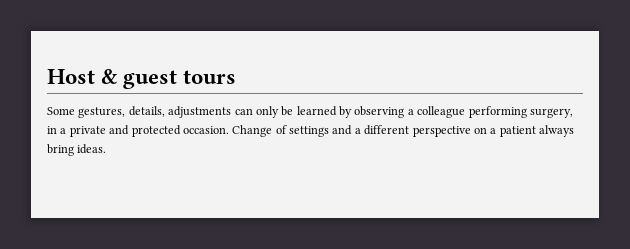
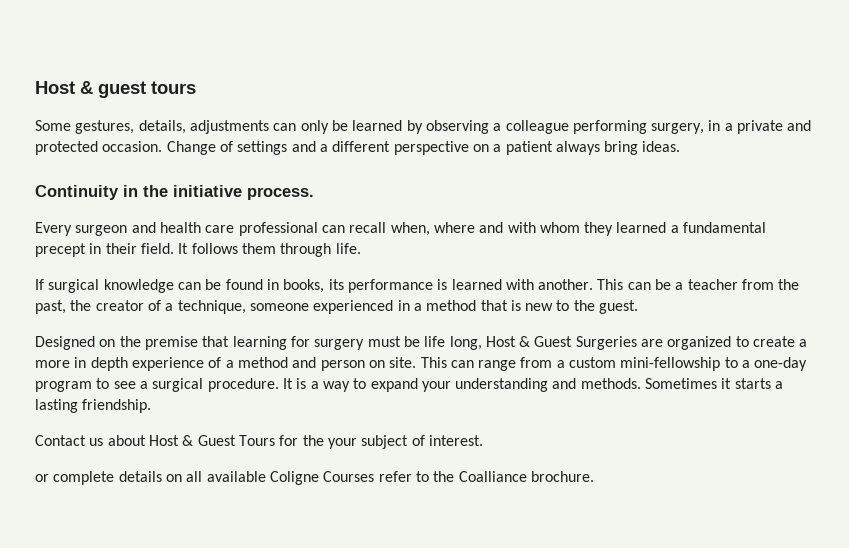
(107, 149) none -> [35,185,314,200] [35,222,767,236] [35,243,361,257] [35,279,800,293] [35,300,639,314] [35,336,808,350] [35,357,808,371] [35,378,784,392] [35,399,152,413] [35,435,483,449] [35,471,594,485] // Continuity in the initiative process. // Every surgeon and health care professional can recall when, where and with whom they learned a fundamental precept in their field. It follows them through life. // If surgical knowledge can be found in books, its performance is learned with another. This can be a teacher from the past, the creator of a technique, someone experienced in a method that is new to the guest. // Designed on the premise that learning for surgery must be life long, Host & Guest Surgeries are organized to create a more in depth experience of a method and person on site. This can range from a custom mini-fellowship to a one-day program to see a surgical procedure. It is a way to expand your understanding and methods. Sometimes it starts a lasting friendship. // Contact us about Host & Guest Tours for the your subject of interest. // or complete details on all available Coligne Courses refer to the Coalliance brochure.

